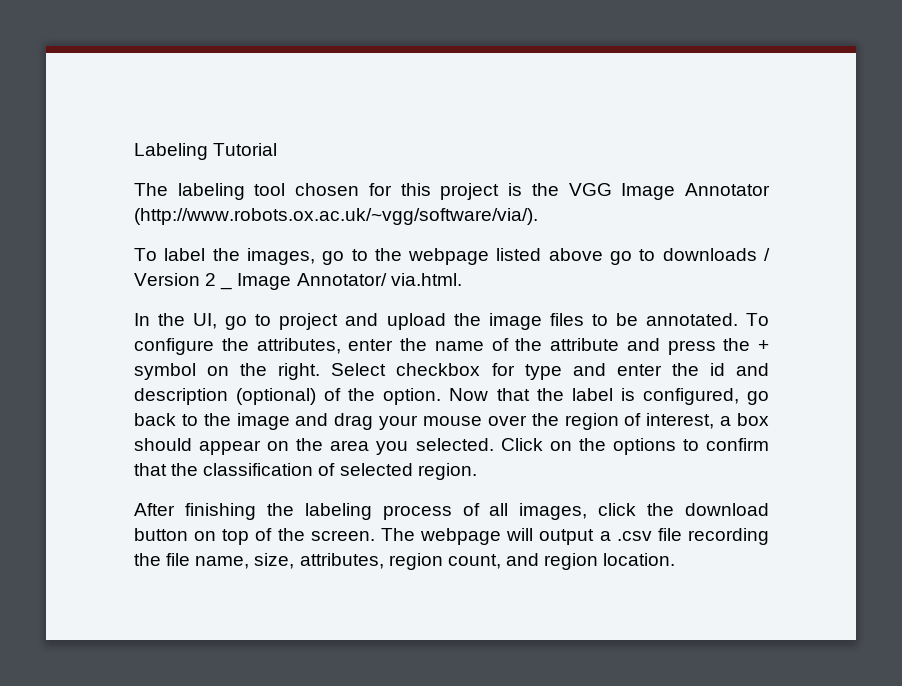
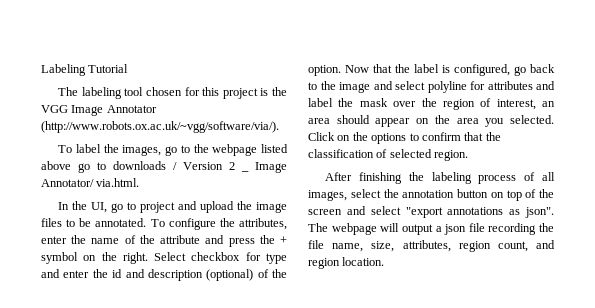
[334,413,482,430] drag your mouse -> [395,81,555,93] [308,98,388,107] select polyline for attributes and label the mask
[720,413,769,426] a box -> [542,101,555,107] [308,118,330,124] an area
[598,503,769,516] click the download -> [350,189,455,198] select the annotation
[310,530,375,541] screen. -> [308,206,554,218] screen and select "export annotations as json".
[616,531,652,541] .csv -> [444,224,467,235] json

